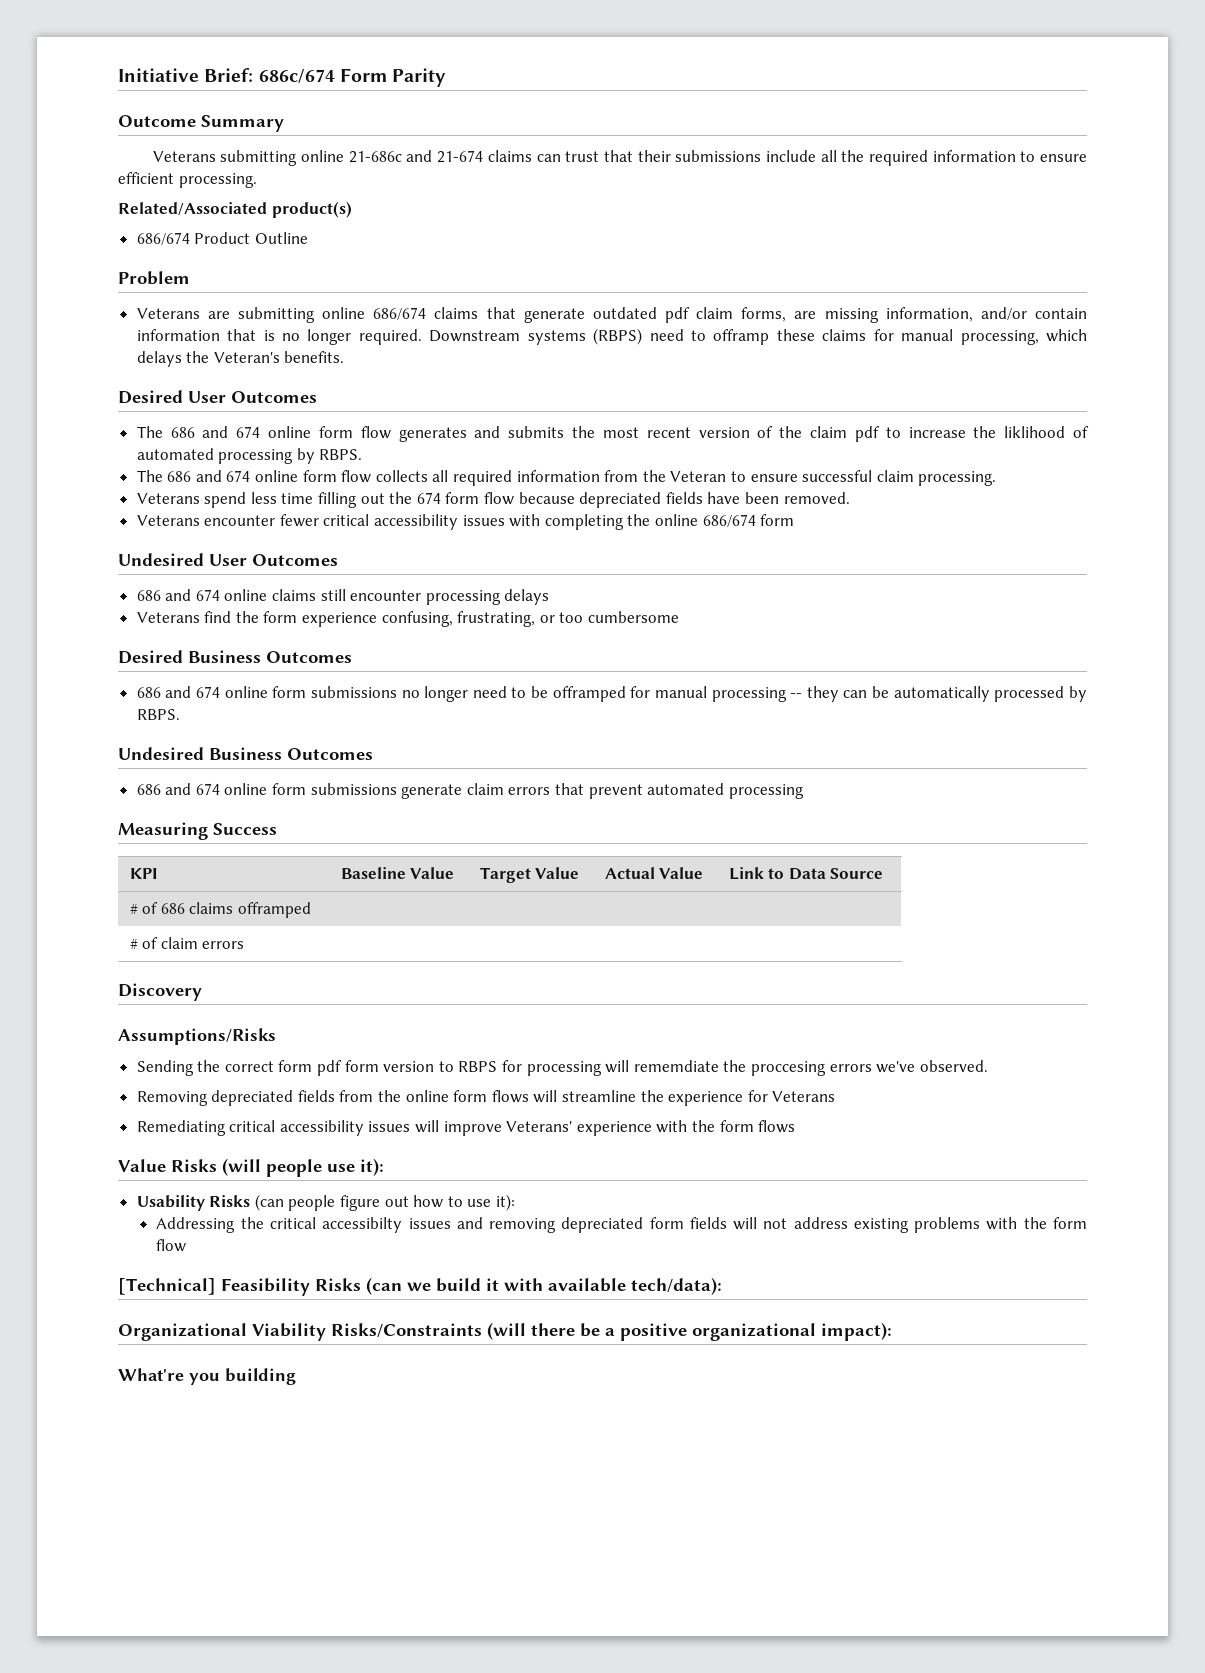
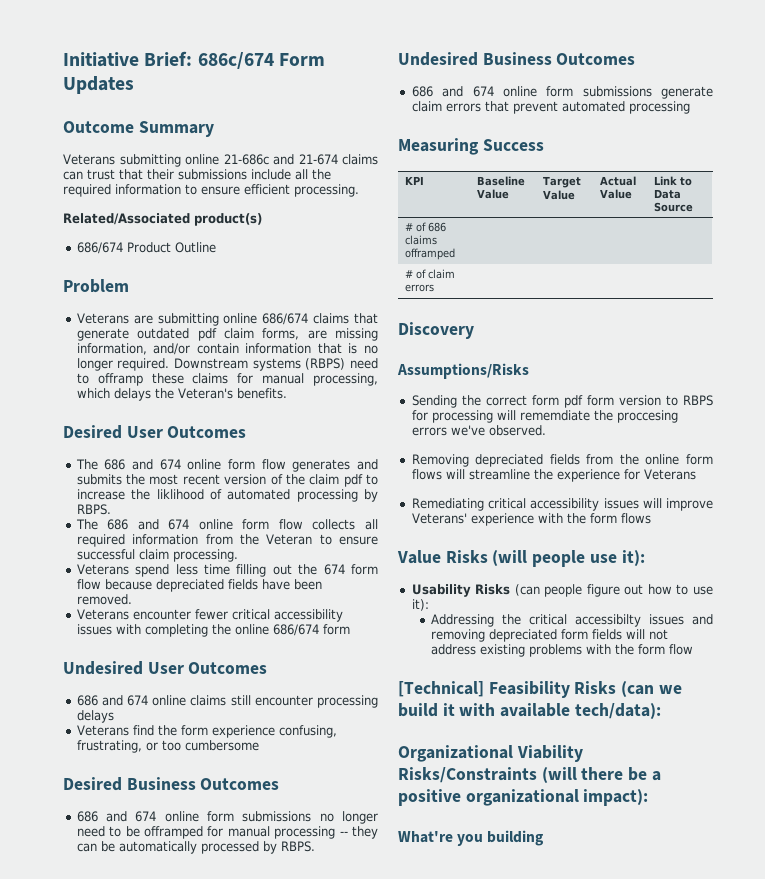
[392,68,447,87] Parity -> [63,76,134,94] Updates

